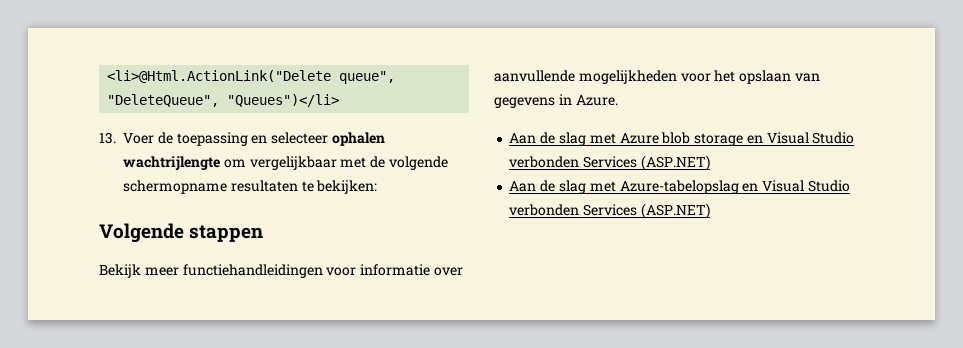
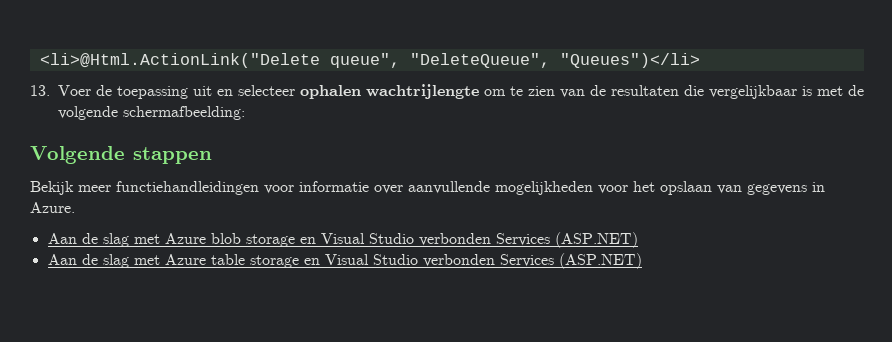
(248, 139) none -> [193,86,212,96] uit
[249,156,448,170] [123,180,378,194] vergelijkbaar met de volgende schermopname resultaten te bekijken: -> [510,85,864,99] [58,106,245,120] te zien van de resultaten die vergelijkbaar is met de volgende schermafbeelding:
[619,180,739,194] Azure-tabelopslag -> [164,254,299,268] Azure table storage

